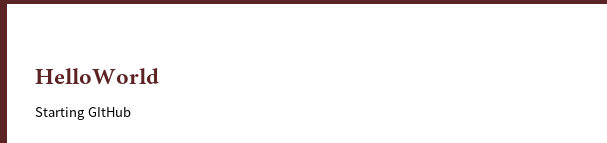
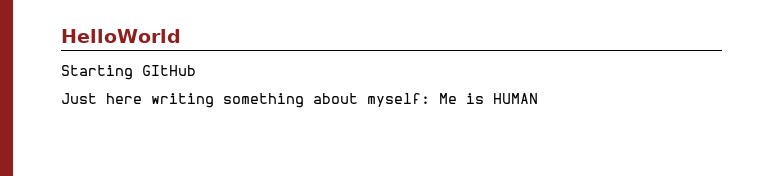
(131, 111) none -> [61,93,538,108] // Just here writing something about myself: Me is HUMAN

